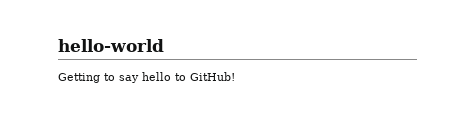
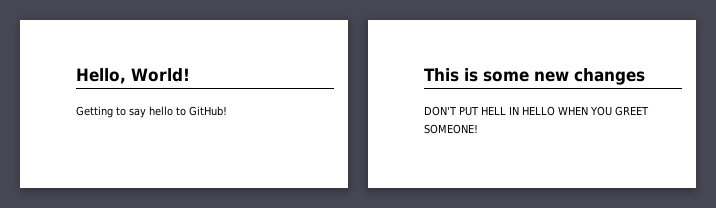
[58,39,164,52] hello-world -> [76,68,190,84] Hello, World!
(235, 76) none -> [424,68,645,85] [424,106,649,116] [424,124,478,134] // This is some new changes // DON'T PUT HELL IN HELLO WHEN YOU GREET SOMEONE!

